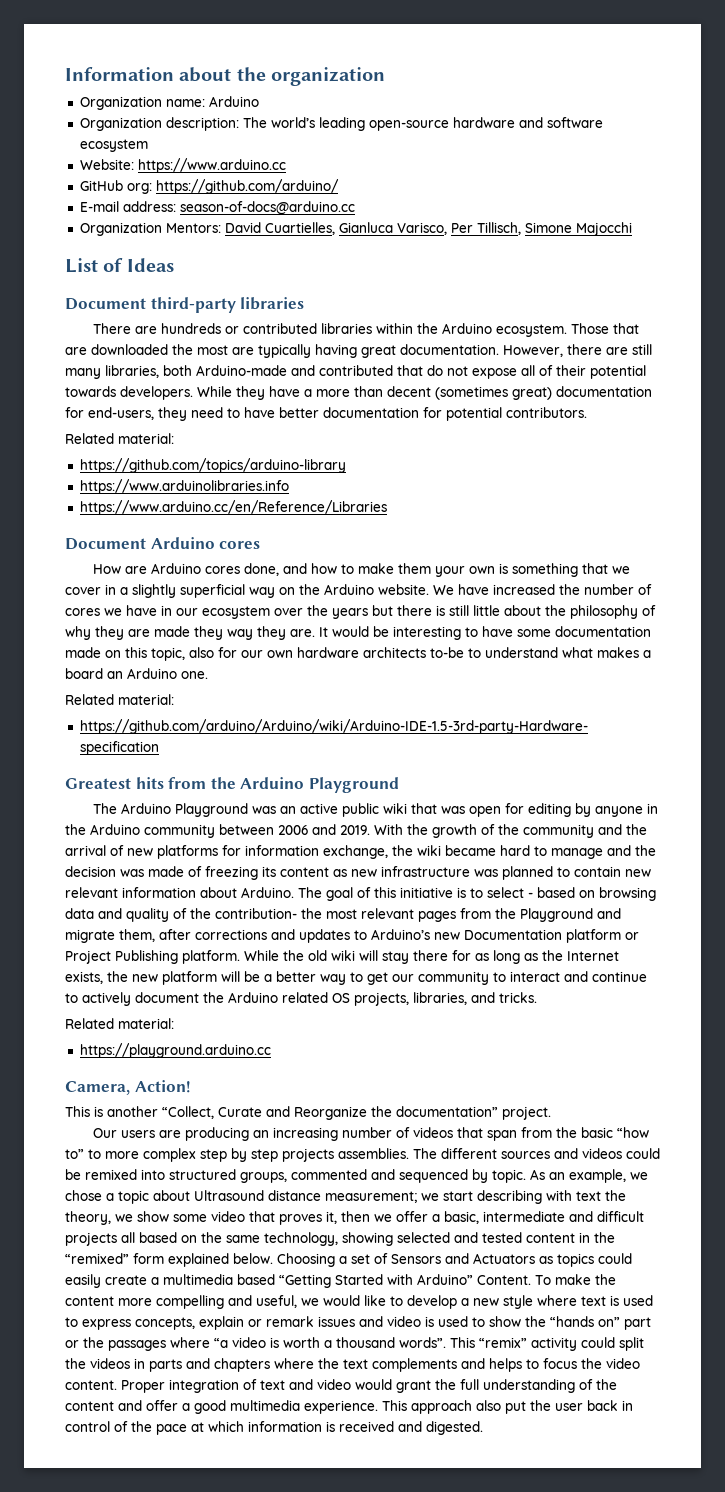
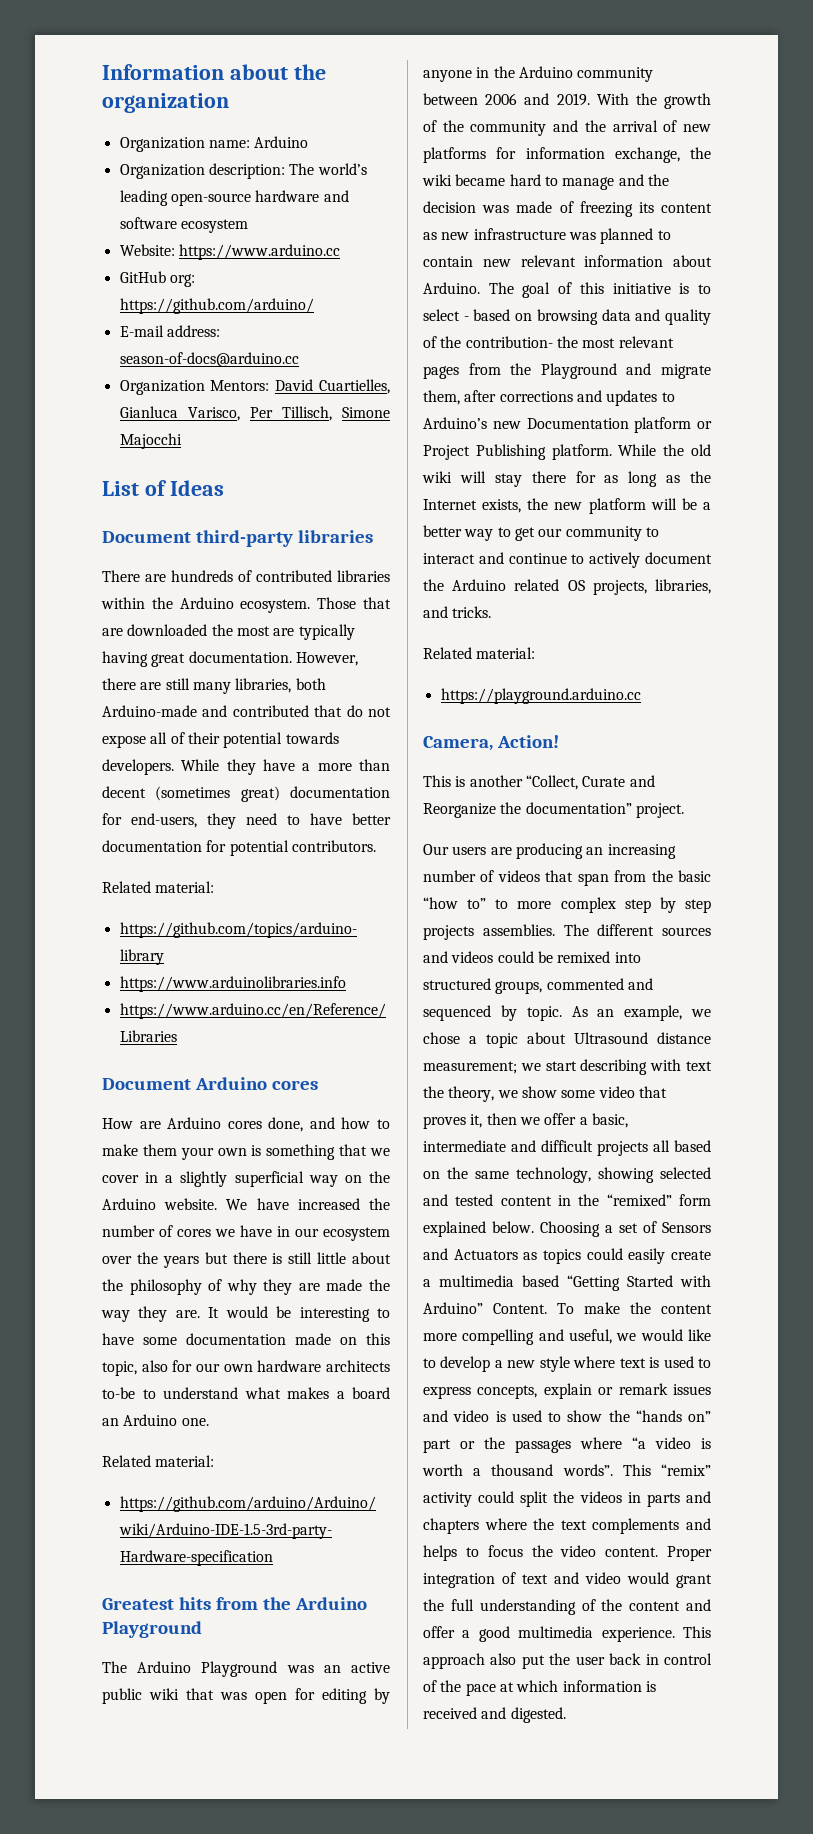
[225,326,240,334] or -> [238,570,252,582] of
[194,626,223,640] they -> [369,1279,390,1291] the

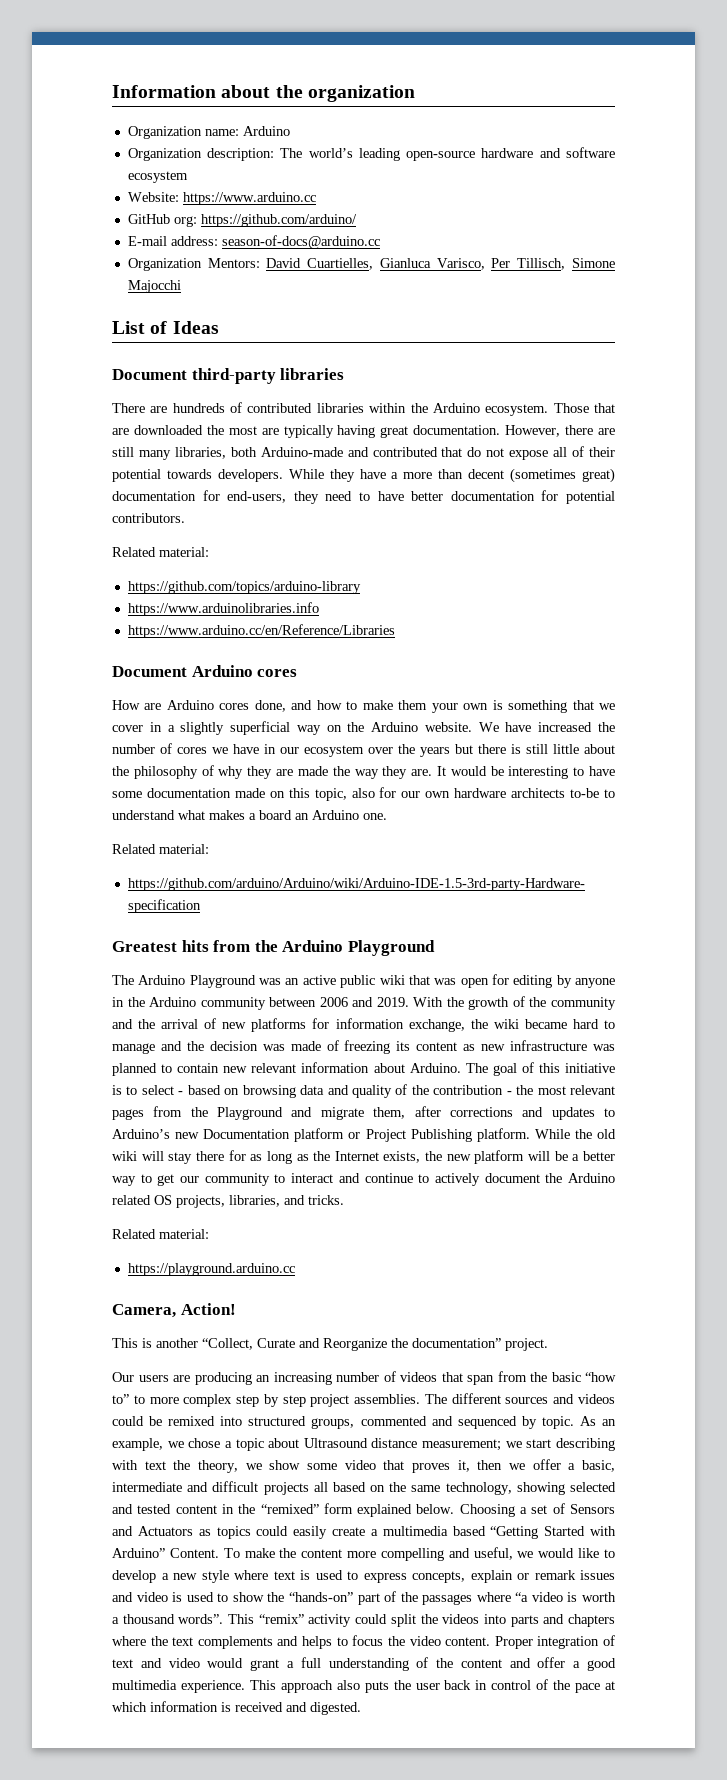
[465,336,553,348] contribution- -> [433,1085,512,1095] contribution -
[423,925,474,940] projects -> [310,1394,350,1407] project
[635,1410,711,1422] [423,1439,475,1453] “hands on” part or -> [288,1591,397,1605] “hands-on” part of
[627,1492,641,1503] in -> [483,1614,506,1624] into
[423,1599,444,1611] the -> [286,1661,294,1668] a
[521,1655,545,1669] put -> [364,1681,389,1693] puts

